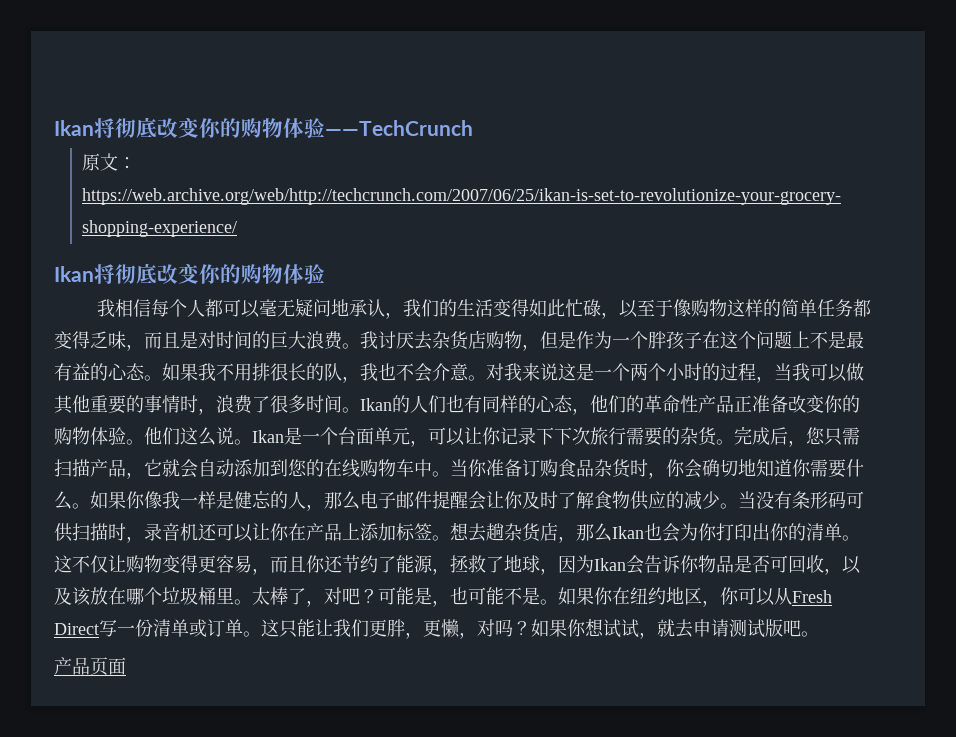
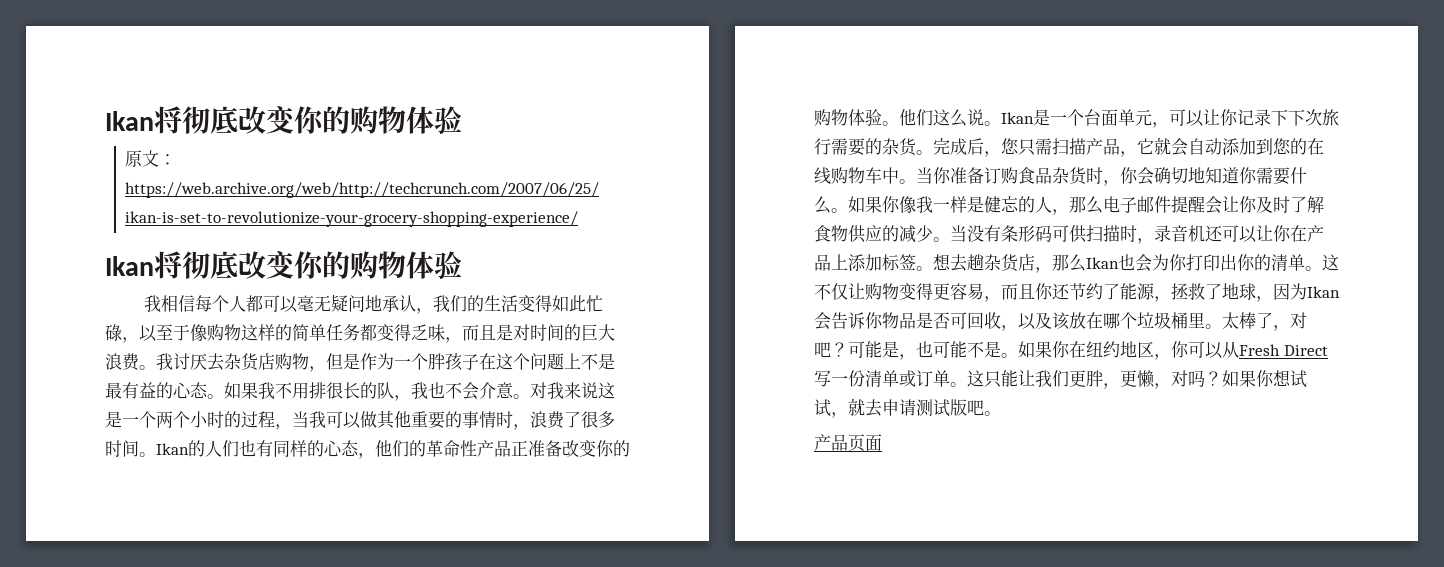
[54,117,473,138] Ikan将彻底改变你的购物体验——TechCrunch -> [105,106,462,134] Ikan将彻底改变你的购物体验

